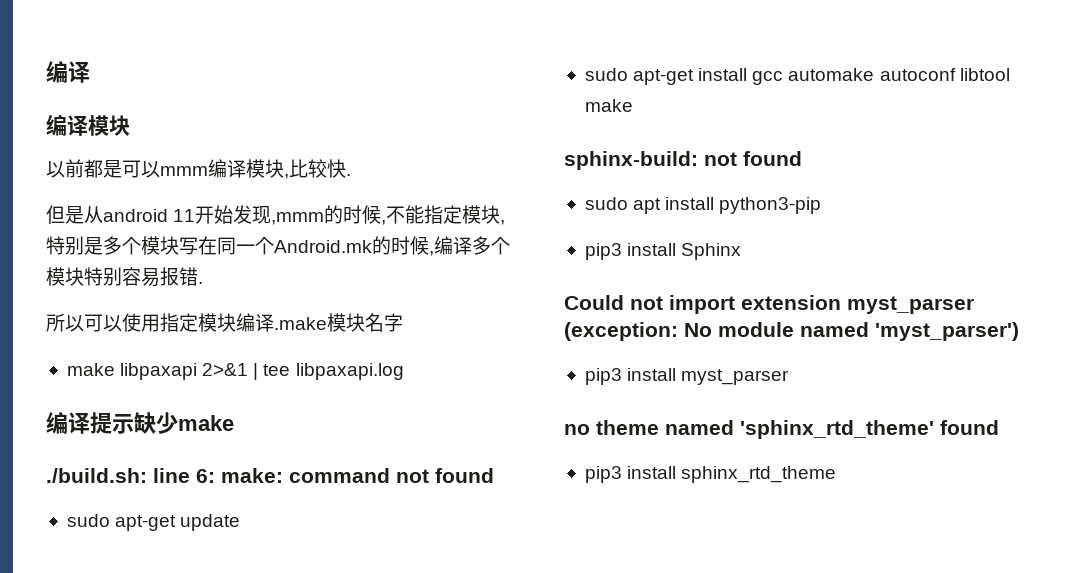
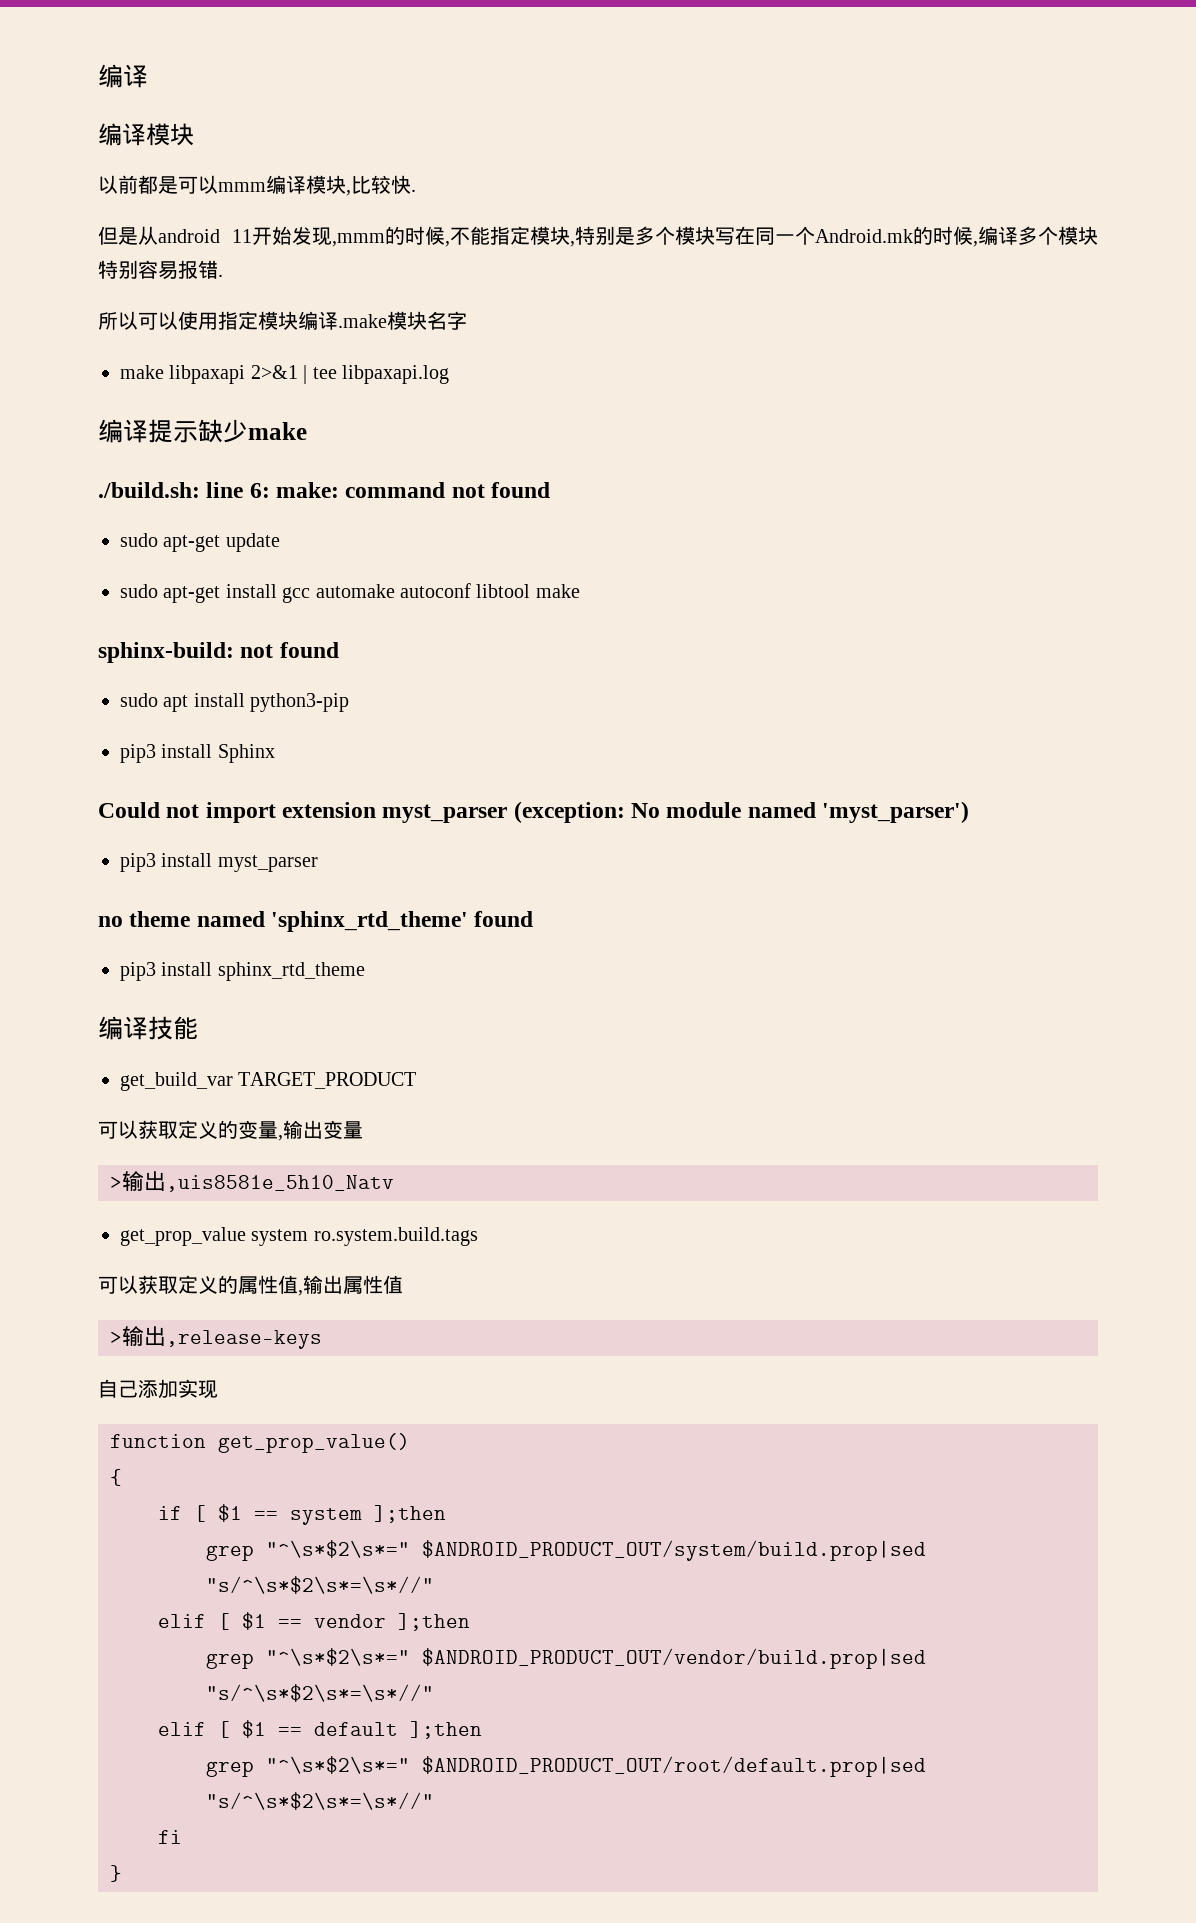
(837, 474) none -> [98,1016,198,1040] [120,1072,417,1091] [98,1120,363,1141] [110,1171,394,1192] [120,1227,478,1246] [98,1275,403,1296] [110,1326,322,1349] [98,1379,218,1399] [110,1433,410,1453] [110,1469,122,1486] [158,1504,446,1525] [206,1540,926,1561] [206,1576,434,1594] [158,1612,470,1631] [206,1648,926,1669] [206,1684,434,1702] [158,1720,482,1739] [206,1756,926,1777] [206,1792,434,1810] [158,1830,182,1844] [110,1865,122,1882] // 编译技能 // get_build_var TARGET_PRODUCT // 可以获取定义的变量,输出变量 // >输出,uis8581e_5h10_Natv // get_prop_value system ro.system.build.tags // 可以获取定义的属性值,输出属性值 // >输出,release-keys // 自己添加实现 // function get_prop_value() // { // if [ $1 == system ];then // grep "^\s*$2\s*=" $ANDROID_PRODUCT_OUT/system/build.prop|sed "s/^\s*$2\s*=\s*//" // elif [ $1 == vendor ];then // grep "^\s*$2\s*=" $ANDROID_PRODUCT_OUT/vendor/build.prop|sed "s/^\s*$2\s*=\s*//" // elif [ $1 == default ];then // grep "^\s*$2\s*=" $ANDROID_PRODUCT_OUT/root/default.prop|sed "s/^\s*$2\s*=\s*//" // fi // }

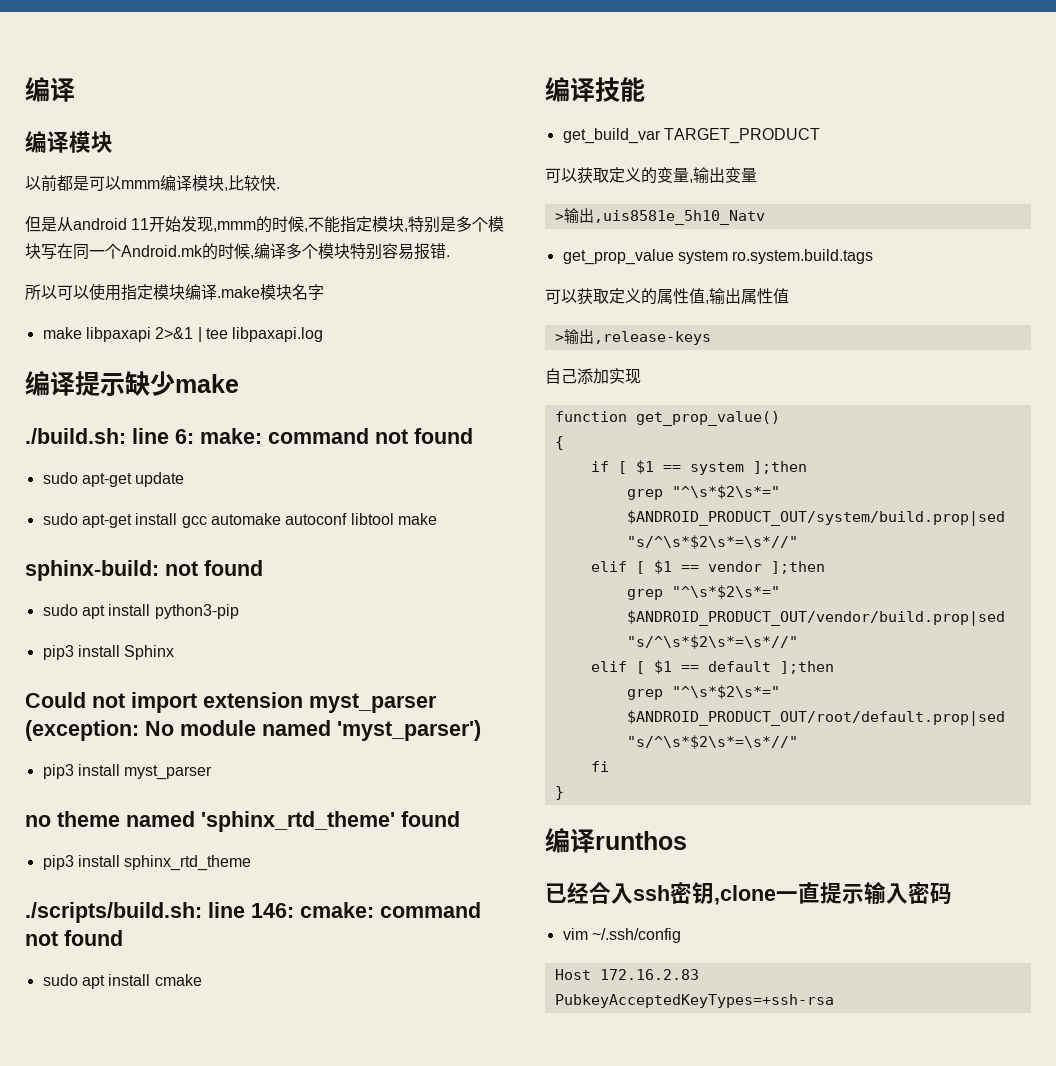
(365, 971) none -> [25,902,481,923] [25,930,123,946] [42,974,202,989] // ./scripts/build.sh: line 146: cmake: command not found // sudo apt install cmake
(122, 1873) none -> [545,828,687,853] [545,882,952,905] [562,928,681,943] [554,969,699,980] [554,994,834,1008] // 编译runthos // 已经合入ssh密钥,clone一直提示输入密码 // vim ~/.ssh/config // Host 172.16.2.83 // PubkeyAcceptedKeyTypes=+ssh-rsa

